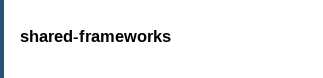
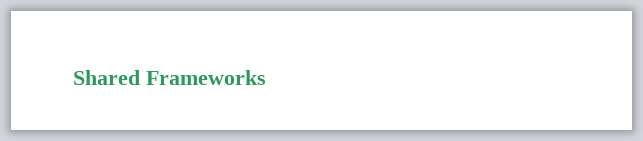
[20,30,171,42] shared-frameworks -> [73,70,266,85] Shared Frameworks

